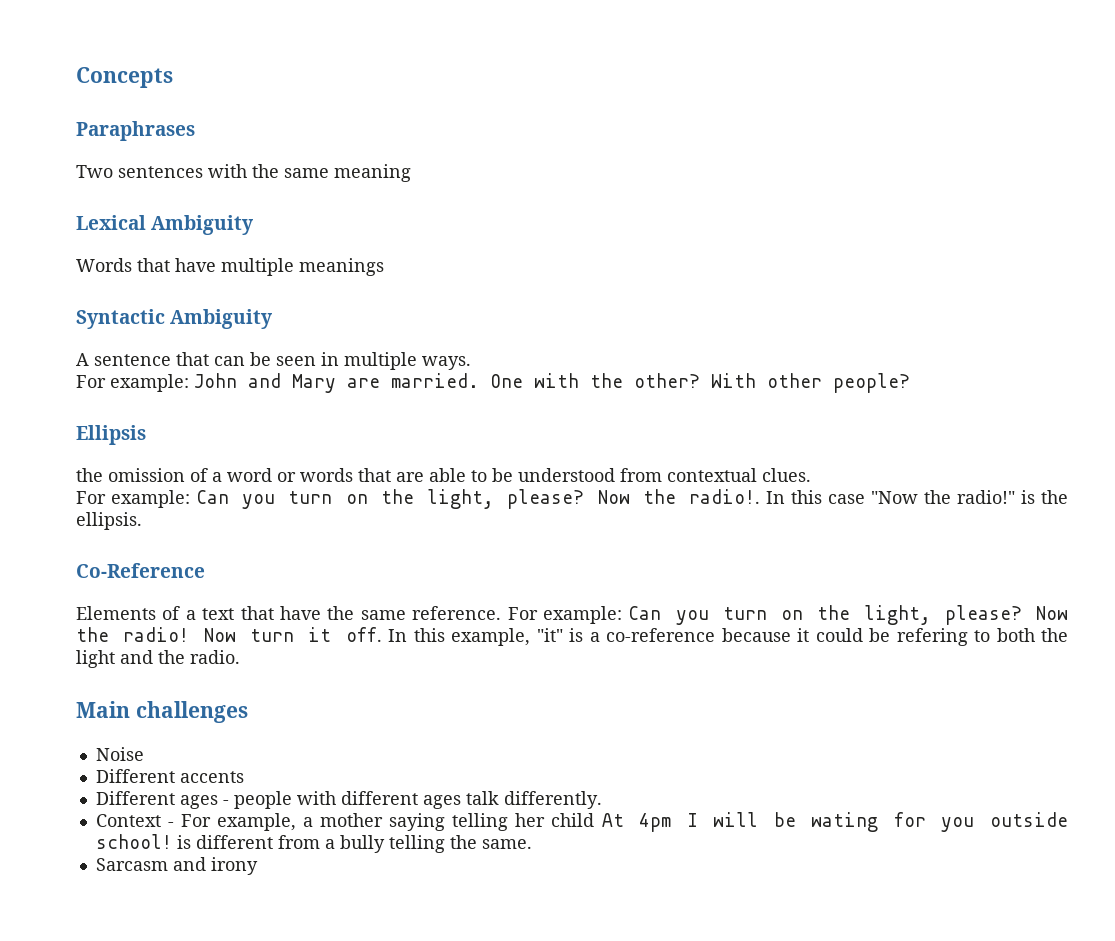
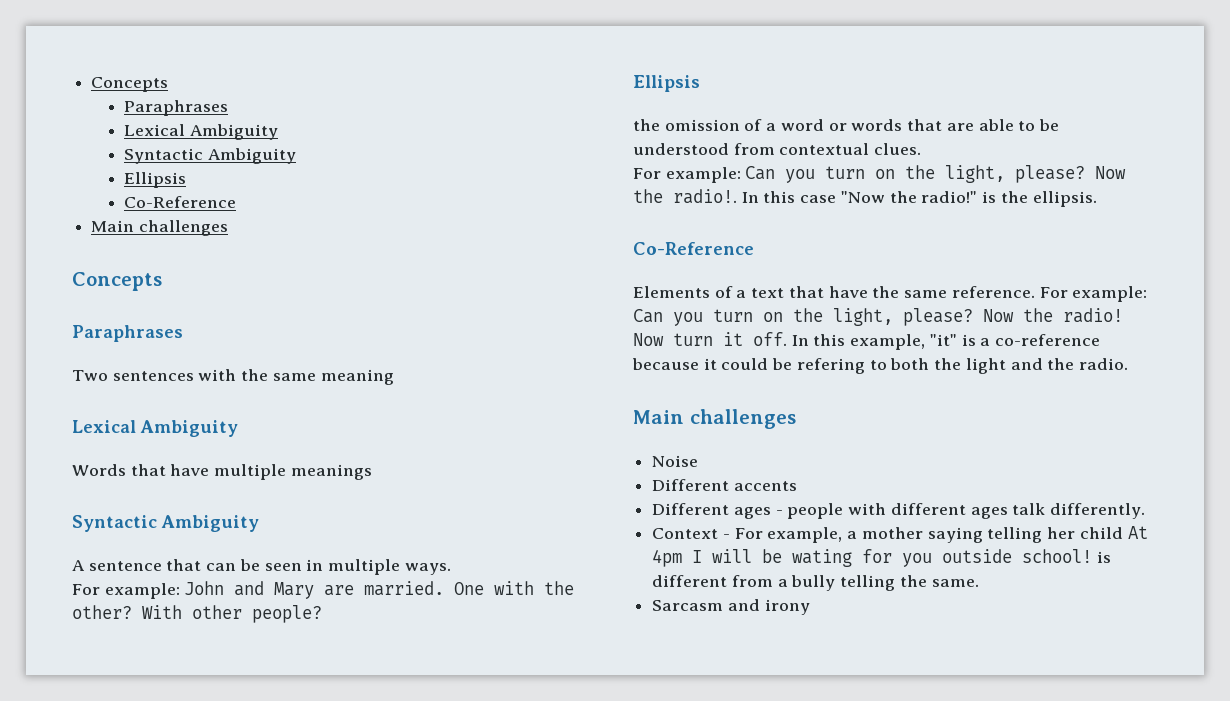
[76,67,173,88] [76,121,195,141] Concepts // Paraphrases -> [91,77,169,92] [124,100,229,116] [124,124,279,140] [124,148,297,164] [124,172,187,188] [124,196,237,208] [91,220,228,236] [72,272,162,291] [72,325,183,342] Concepts // Paraphrases // Lexical Ambiguity // Syntactic Ambiguity // Ellipsis // Co-Reference // Main challenges // Concepts // Paraphrases

